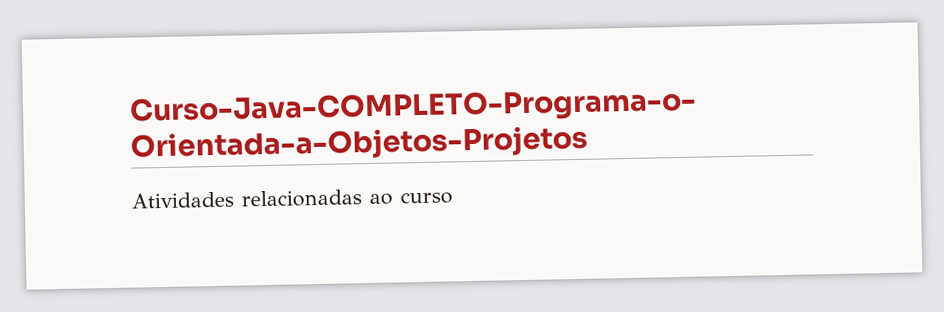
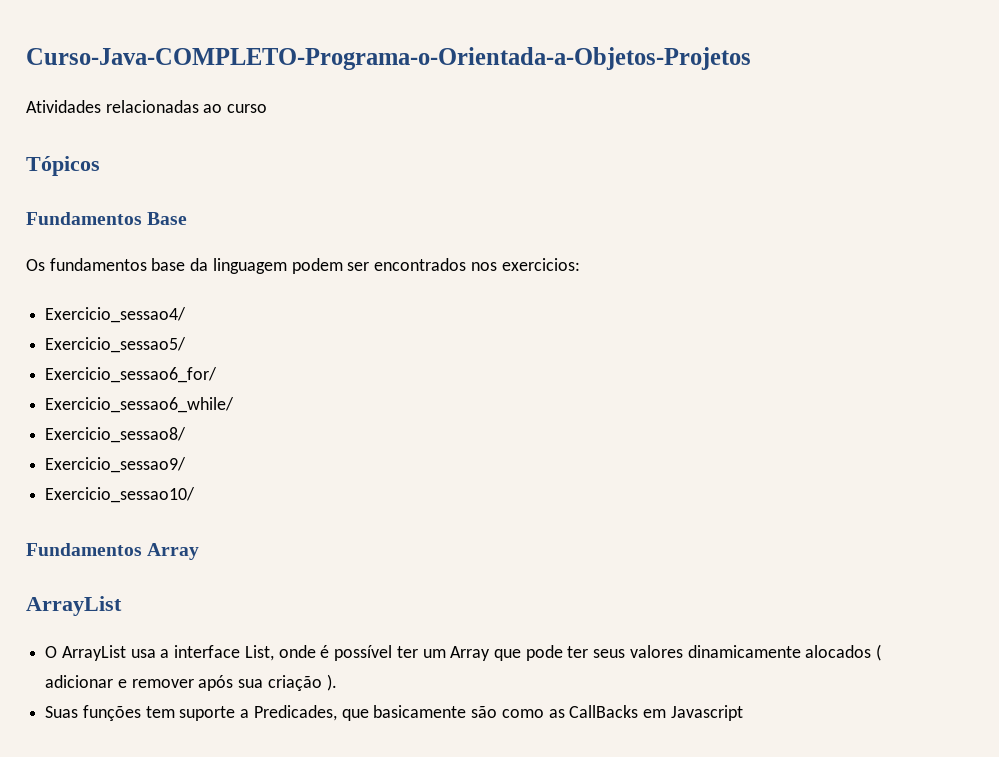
(453, 198) none -> [26,156,100,176] [26,212,188,225] [26,258,580,274] [45,307,187,323] [45,337,187,353] [45,367,218,383] [45,397,235,413] [45,427,187,443] [45,457,187,473] [45,487,196,503] [26,543,200,560] [26,596,122,616] [45,644,882,661] [45,674,337,691] [45,705,743,721] // Tópicos // Fundamentos Base // Os fundamentos base da linguagem podem ser encontrados nos exercicios: // Exercicio_sessao4/ // Exercicio_sessao5/ // Exercicio_sessao6_for/ // Exercicio_sessao6_while/ // Exercicio_sessao8/ // Exercicio_sessao9/ // Exercicio_sessao10/ // Fundamentos Array // ArrayList // O ArrayList usa a interface List, onde é possível ter um Array que pode ter seus valores dinamicamente alocados ( adicionar e remover após sua criação ). // Suas funções tem suporte a Predicades, que basicamente são como as CallBacks em Javascript

